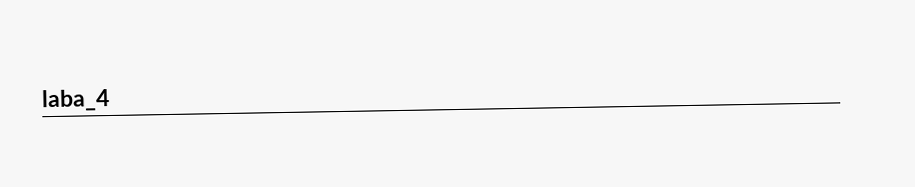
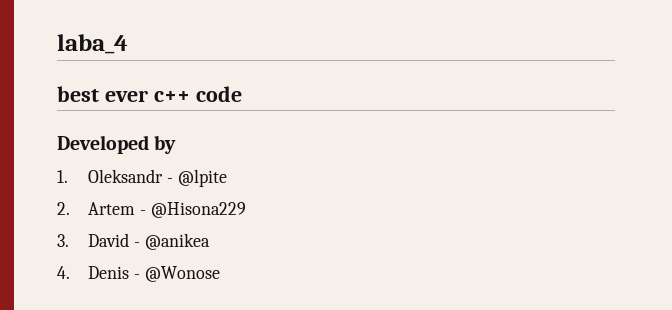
(110, 100) none -> [57,86,242,102] [57,135,177,154] [57,169,227,187] [57,202,246,218] [57,233,210,250] [57,266,220,282] // best ever c++ code // Developed by // 1. Oleksandr - @lpite // 2. Artem - @Hisona229 // 3. David - @anikea // 4. Denis - @Wonose

